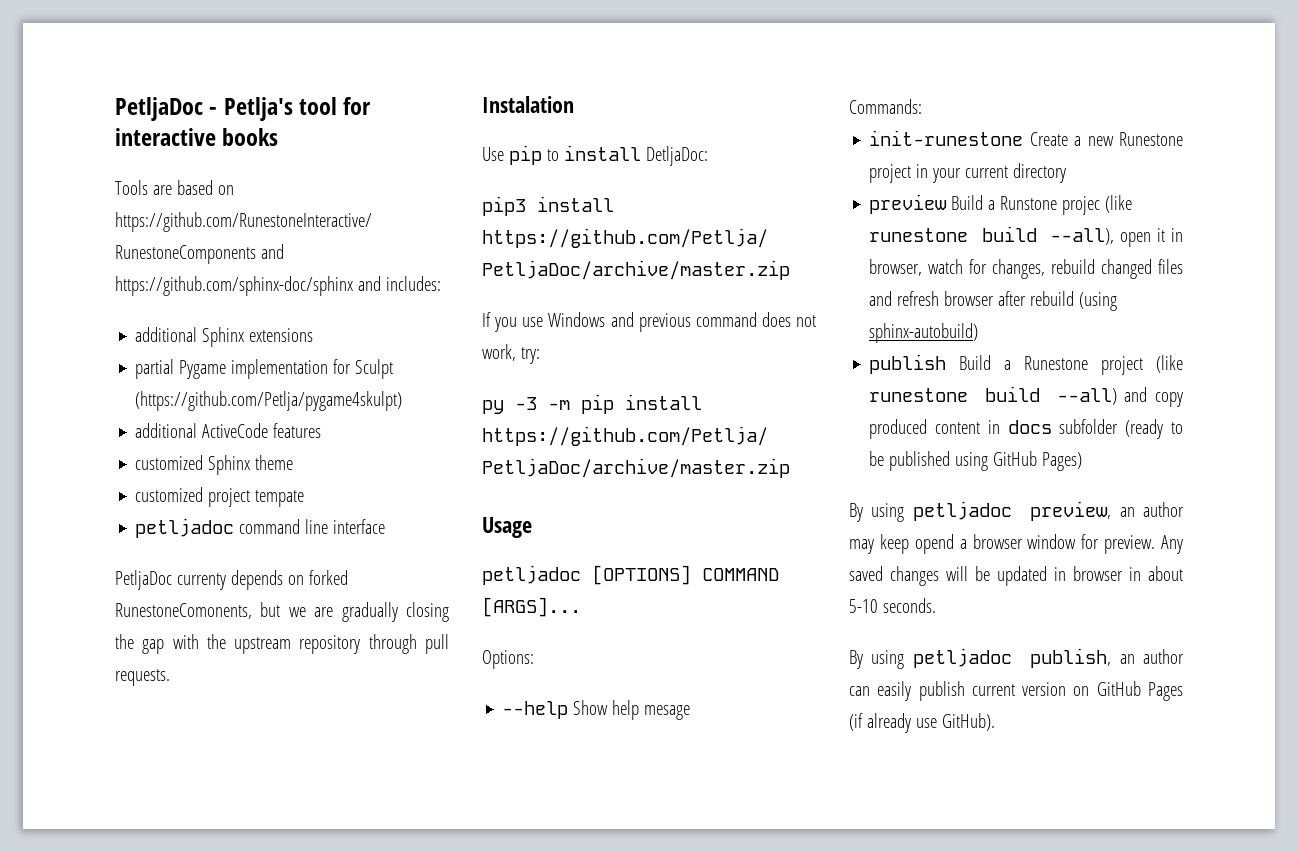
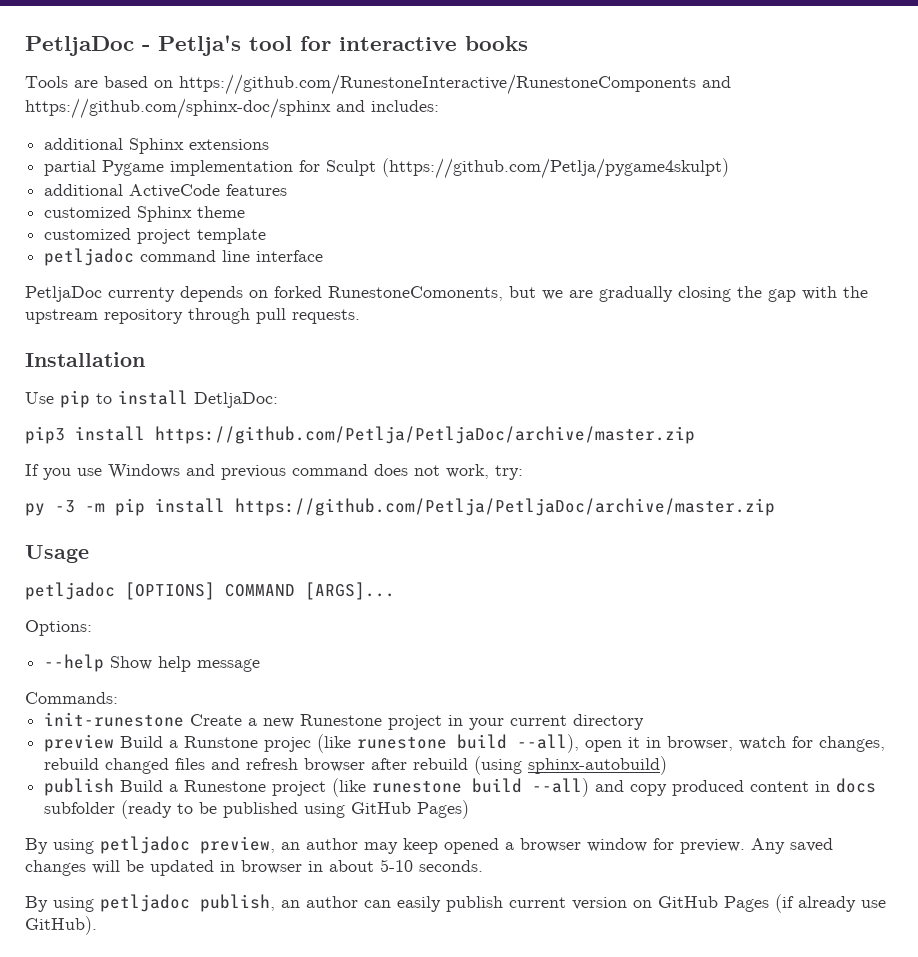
[255,490,305,507] tempate -> [197,228,267,244] template
[482,96,574,113] Instalation -> [25,352,145,367] Installation
[644,705,691,720] mesage -> [197,659,261,672] message
[914,534,954,554] opend -> [444,838,499,854] opened

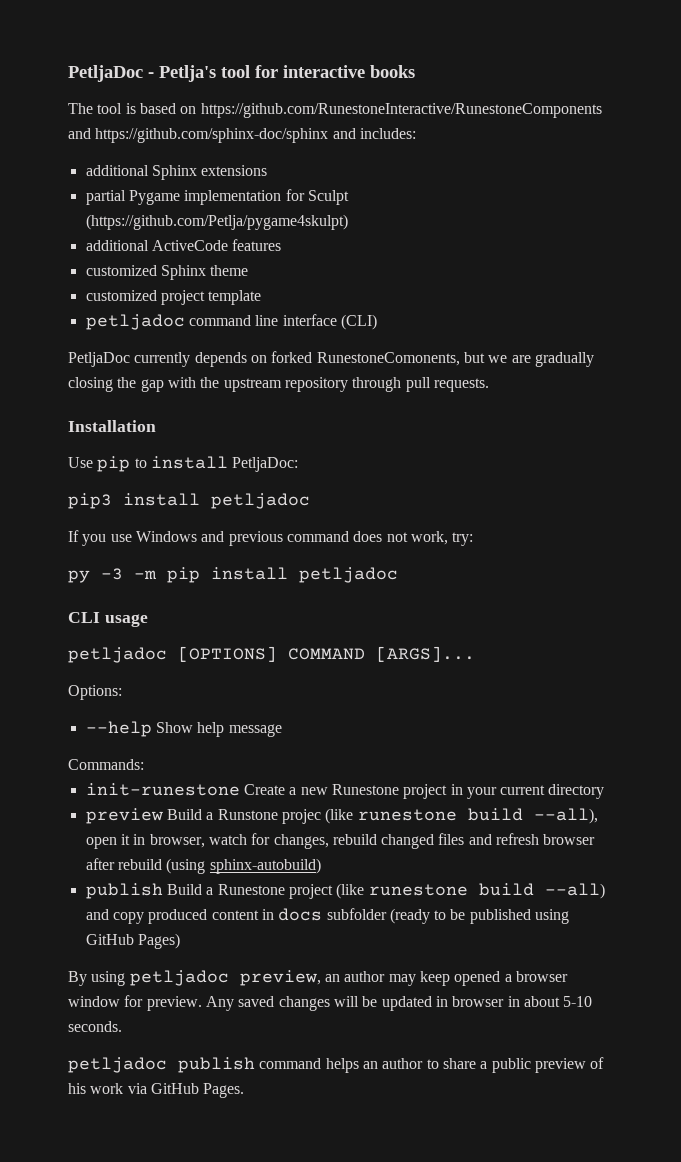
[25,76,98,88] Tools are -> [68,103,136,114] The tool is
[25,286,175,302] // PetljaDoc currenty -> [340,314,377,330] [68,352,191,367] (CLI) // PetljaDoc currently
[194,392,278,408] DetljaDoc: -> [232,457,299,472] PetljaDoc:
[155,426,695,444] https://github.com/Petlja/PetljaDoc/archive/master.zip -> [211,493,310,509] petljadoc
[235,498,775,516] [25,545,89,563] https://github.com/Petlja/PetljaDoc/archive/master.zip // Usage -> [299,567,398,583] [68,612,148,627] petljadoc // CLI usage
[25,894,886,913] [25,916,97,935] By using petljadoc publish, an author can easily publish current version on GitHub Pages (if already use GitHub). -> [68,1057,605,1073] [68,1083,245,1098] petljadoc publish command helps an author to share a public preview of his work via GitHub Pages.

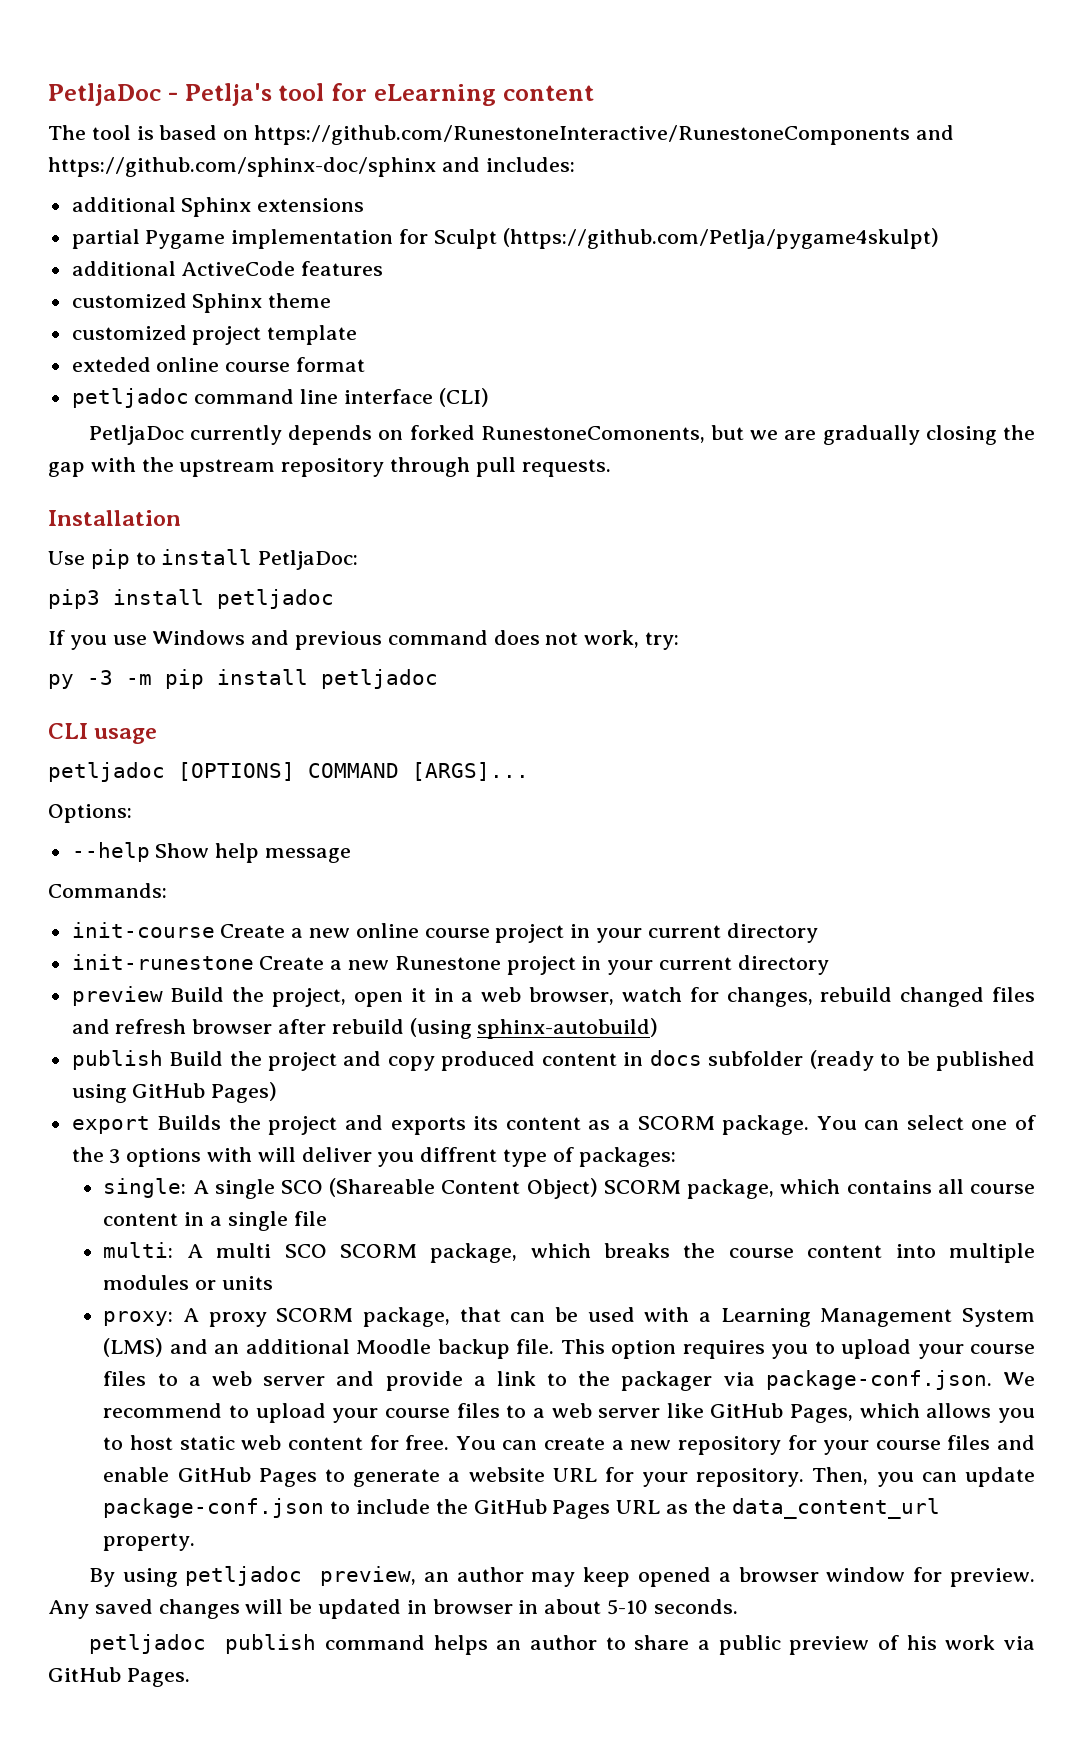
[283,65,415,78] interactive books -> [373,84,594,106] eLearning content
(262, 297) none -> [71,357,366,372] // exteded online course format
(144, 764) none -> [71,922,818,943] // init-course Create a new online course project in your current directory
[206,808,598,824] a Runstone projec (like runestone build --all), -> [232,987,347,1007] the project,
(146, 839) none -> [461,987,522,1002] a web
[206,883,605,899] a Runestone project (like runestone build --all) -> [229,1051,338,1071] the project
(180, 941) none -> [71,1115,1037,1135] [71,1147,676,1167] [103,1178,1035,1199] [103,1211,327,1231] [103,1242,1035,1263] [103,1275,273,1290] [103,1307,1035,1327] [103,1338,1035,1359] [103,1370,1036,1391] [103,1403,1035,1423] [103,1435,1035,1455] [103,1467,1035,1487] [103,1498,940,1519] [103,1533,196,1551] // export Builds the project and exports its content as a SCORM package. You can select one of the 3 options with will deliver you diffrent type of packages: // single: A single SCO (Shareable Content Object) SCORM package, which contains all course content in a single file // multi: A multi SCO SCORM package, which breaks the course content into multiple modules or units // proxy: A proxy SCORM package, that can be used with a Learning Management System (LMS) and an additional Moodle backup file. This option requires you to upload your course files to a web server and provide a link to the packager via package-conf.json. We recommend to upload your course files to a web server like GitHub Pages, which allows you to host static web content for free. You can create a new repository for your course files and enable GitHub Pages to generate a website URL for your repository. Then, you can update package-conf.json to include the GitHub Pages URL as the data_content_url property.

